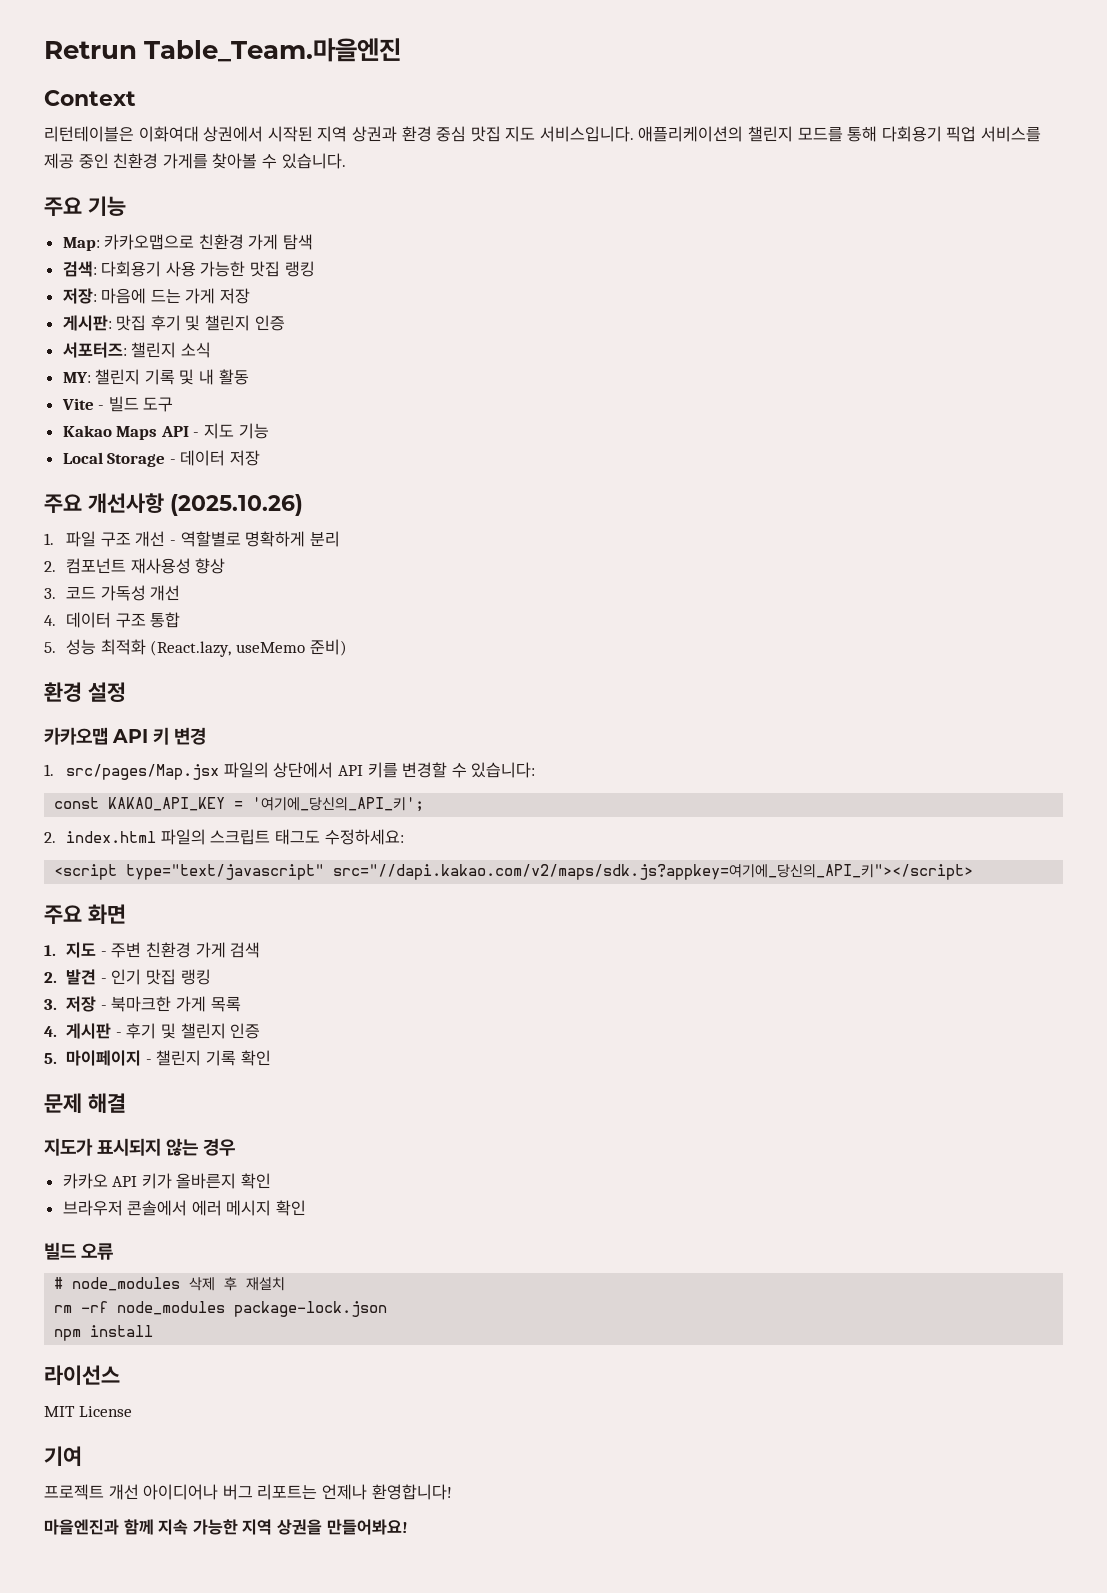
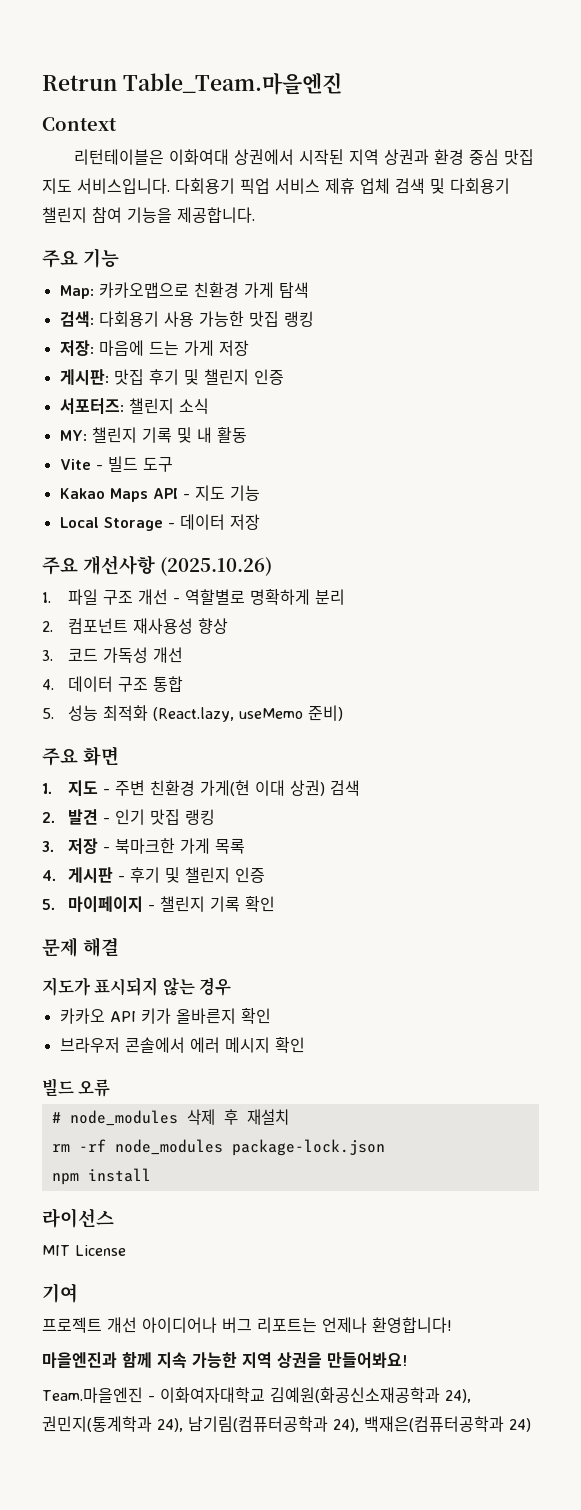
[638,126,1042,142] [44,153,346,169] 애플리케이션의 챌린지 모드를 통해 다회용기 픽업 서비스를 제공 중인 친환경 가게를 찾아볼 수 있습니다. -> [175,178,510,194] [42,207,255,223] 다회용기 픽업 서비스 제휴 업체 검색 및 다회용기 챌린지 참여 기능을 제공합니다.
[44,682,126,702] [44,727,207,745] [44,762,536,780] [54,797,425,812] [44,829,404,845] [54,864,974,880] // 환경 설정 // 카카오맵 API 키 변경 // 1. src/pages/Map.jsx 파일의 상단에서 API 키를 변경할 수 있습니다: // const KAKAO_API_KEY = '여기에_당신의_API_키'; // 2. index.html 파일의 스크립트 태그도 수정하세요: // <script type="text/javascript" src="//dapi.kakao.com/v2/maps/sdk.js?appkey=여기에_당신의_API_키"></script> -> (343, 713) none
[195,942,226,958] 가게 -> [199,780,325,796] 가게(현 이대 상권)
(408, 1527) none -> [42,1387,471,1403] [42,1416,531,1432] // Team.마을엔진 - 이화여자대학교 김예원(화공신소재공학과 24), 권민지(통계학과 24), 남기림(컴퓨터공학과 24), 백재은(컴퓨터공학과 24)

